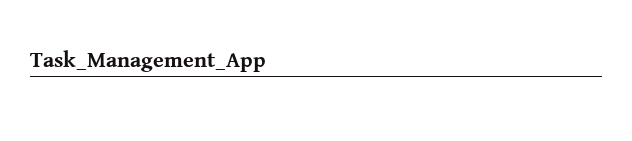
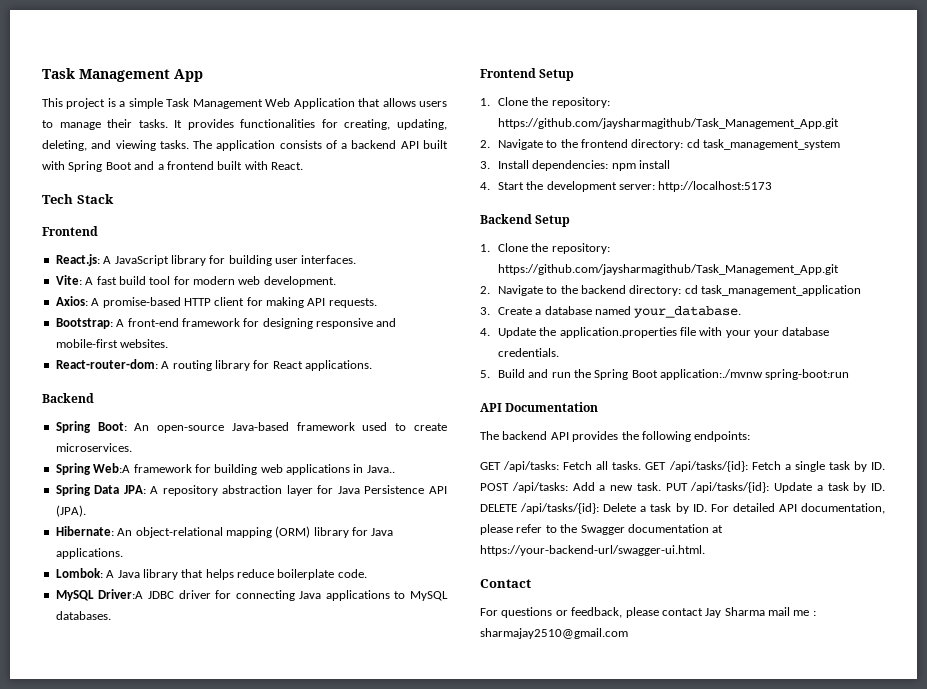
[30,50,266,72] Task_Management_App -> [42,68,203,82] [42,98,447,109] [42,119,447,130] [42,140,448,151] [42,161,303,172] [42,194,114,204] [42,226,98,236] [55,254,357,266] [55,275,336,287] [55,296,377,308] [55,318,397,329] [55,339,169,348] [55,359,372,371] [42,393,94,403] [55,421,447,433] [55,443,132,452] [55,463,395,475] [55,484,447,496] [55,505,86,517] [55,526,394,538] [55,548,123,559] [55,568,367,580] [55,589,448,601] [55,611,111,620] [480,68,575,81] [480,97,610,108] [497,118,839,129] [480,139,841,150] [480,160,670,171] [480,181,773,192] [480,214,571,227] [480,243,610,254] [497,264,839,275] [480,285,862,296] [480,306,742,318] [480,327,830,338] [497,348,559,357] [480,369,850,380] [480,402,599,412] [480,431,751,442] [480,461,885,472] [480,482,885,493] [480,503,885,514] [480,524,724,535] [480,545,705,556] [480,579,531,588] [480,607,816,618] [480,628,628,639] Task Management App // This project is a simple Task Management Web Application that allows users to manage their tasks. It provides functionalities for creating, updating, deleting, and viewing tasks. The application consists of a backend API built with Spring Boot and a frontend built with React. // Tech Stack // Frontend // React.js: A JavaScript library for building user interfaces. // Vite: A fast build tool for modern web development. // Axios: A promise-based HTTP client for making API requests. // Bootstrap: A front-end framework for designing responsive and mobile-first websites. // React-router-dom: A routing library for React applications. // Backend // Spring Boot: An open-source Java-based framework used to create microservices. // Spring Web:A framework for building web applications in Java.. // Spring Data JPA: A repository abstraction layer for Java Persistence API (JPA). // Hibernate: An object-relational mapping (ORM) library for Java applications. // Lombok: A Java library that helps reduce boilerplate code. // MySQL Driver:A JDBC driver for connecting Java applications to MySQL databases. // Frontend Setup // 1. Clone the repository: https://github.com/jaysharmagithub/Task_Management_App.git // 2. Navigate to the frontend directory: cd task_management_system // 3. Install dependencies: npm install // 4. Start the development server: http://localhost:5173 // Backend Setup // 1. Clone the repository: https://github.com/jaysharmagithub/Task_Management_App.git // 2. Navigate to the backend directory: cd task_management_application // 3. Create a database named your_database. // 4. Update the application.properties file with your your database credentials. // 5. Build and run the Spring Boot application:./mvnw spring-boot:run // API Documentation // The backend API provides the following endpoints: // GET /api/tasks: Fetch all tasks. GET /api/tasks/{id}: Fetch a single task by ID. POST /api/tasks: Add a new task. PUT /api/tasks/{id}: Update a task by ID. DELETE /api/tasks/{id}: Delete a task by ID. For detailed API documentation, please refer to the Swagger documentation at https://your-backend-url/swagger-ui.html. // Contact // For questions or feedback, please contact Jay Sharma mail me : sharmajay2510@gmail.com

